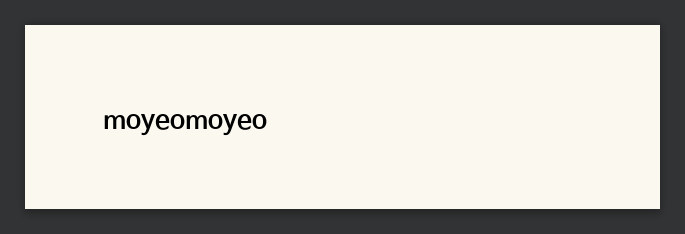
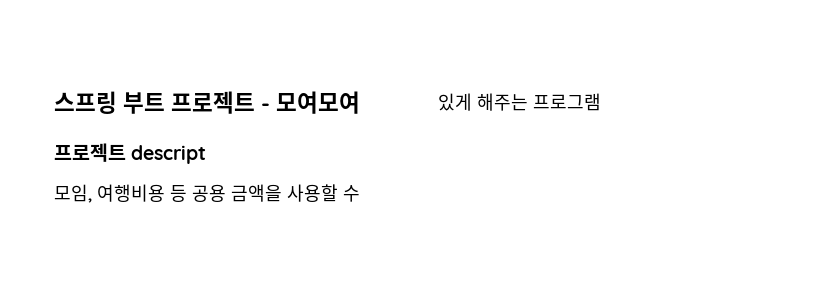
[103,114,267,136] moyeomoyeo -> [54,91,361,114] [54,143,207,164] [54,184,360,203] [438,93,601,111] 스프링 부트 프로젝트 - 모여모여 // 프로젝트 descript // 모임, 여행비용 등 공용 금액을 사용할 수 있게 해주는 프로그램

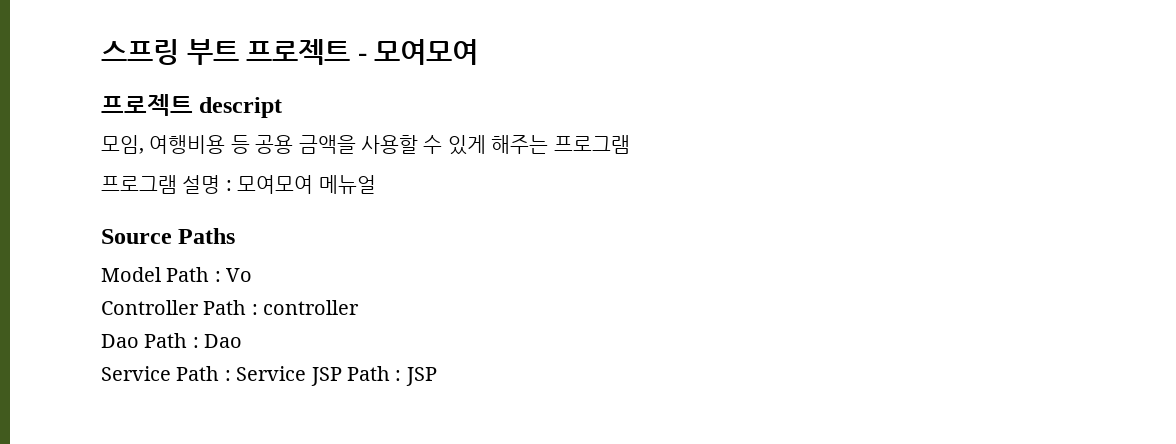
(601, 102) none -> [101,175,376,194] [101,228,236,244] [101,267,253,282] [101,300,360,315] [101,333,243,348] [101,366,437,386] // 프로그램 설명 : 모여모여 메뉴얼 // Source Paths // Model Path : Vo // Controller Path : controller // Dao Path : Dao // Service Path : Service JSP Path : JSP

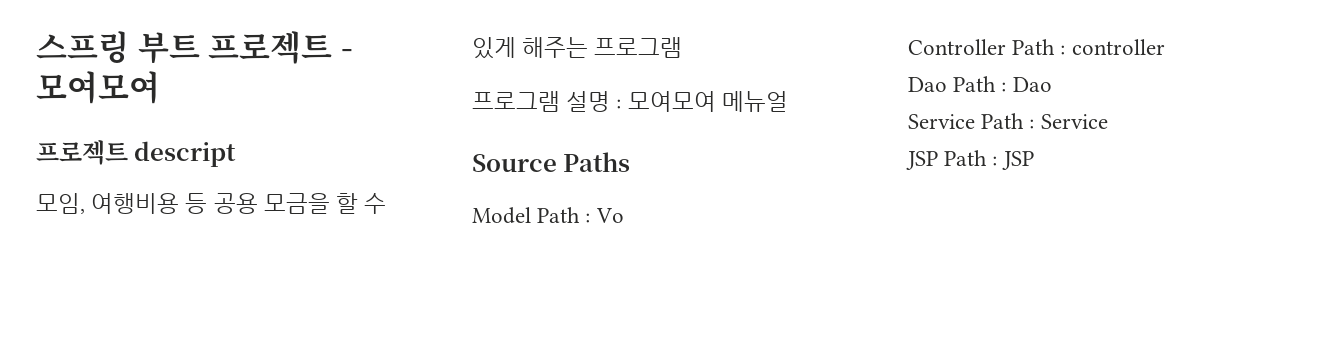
[298,135,418,154] 금액을 사용할 -> [263,193,359,214] 모금을 할
(307, 373) none -> (1108, 121) //

